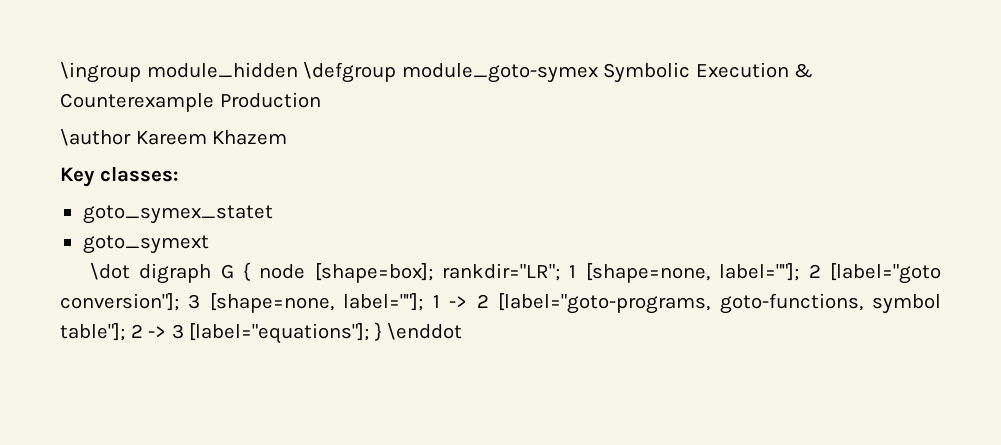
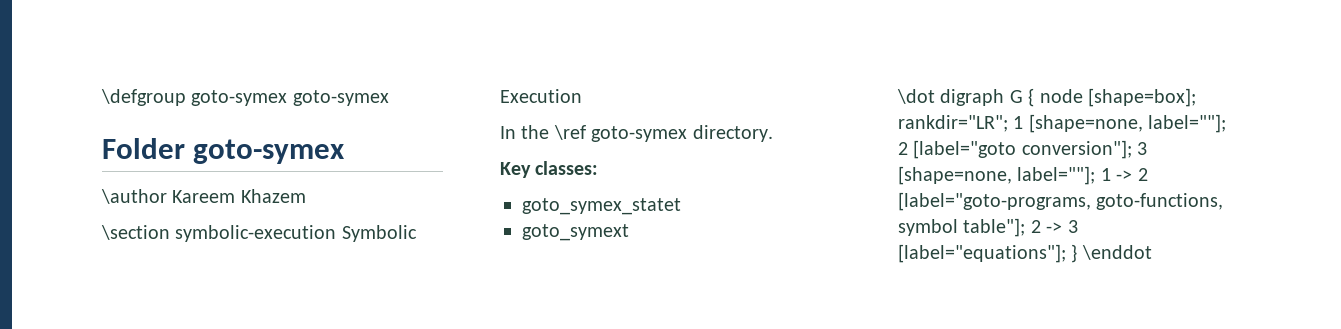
[60,62,814,83] [60,92,321,112] [60,129,288,146] \ingroup module_hidden \defgroup module_goto-symex Symbolic Execution & Counterexample Production // \author Kareem Khazem -> [101,89,389,106] [102,138,345,164] [101,189,306,204] [101,225,417,242] [500,89,582,103] [500,125,773,142] \defgroup goto-symex goto-symex // Folder goto-symex // \author Kareem Khazem // \section symbolic-execution Symbolic Execution // In the \ref goto-symex directory.

